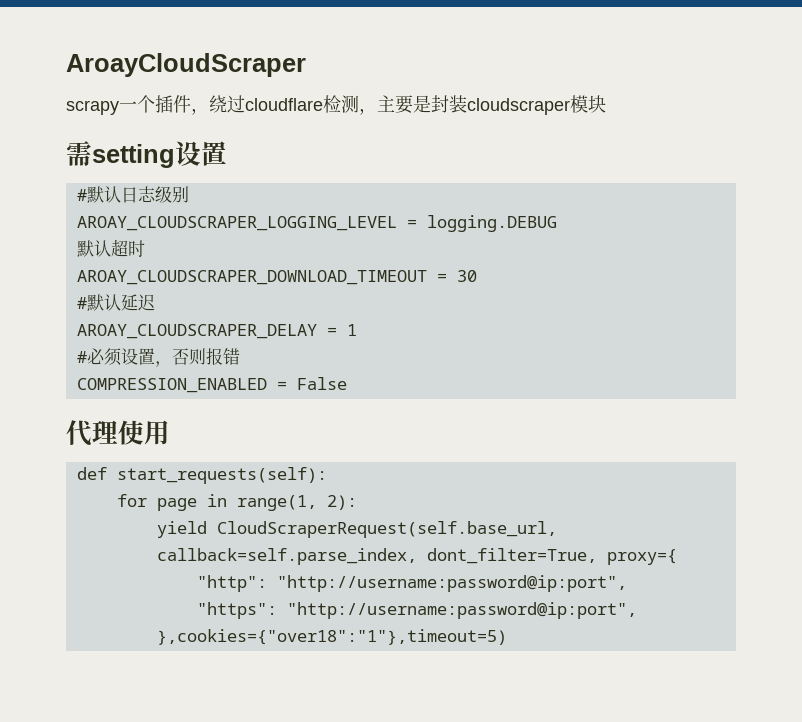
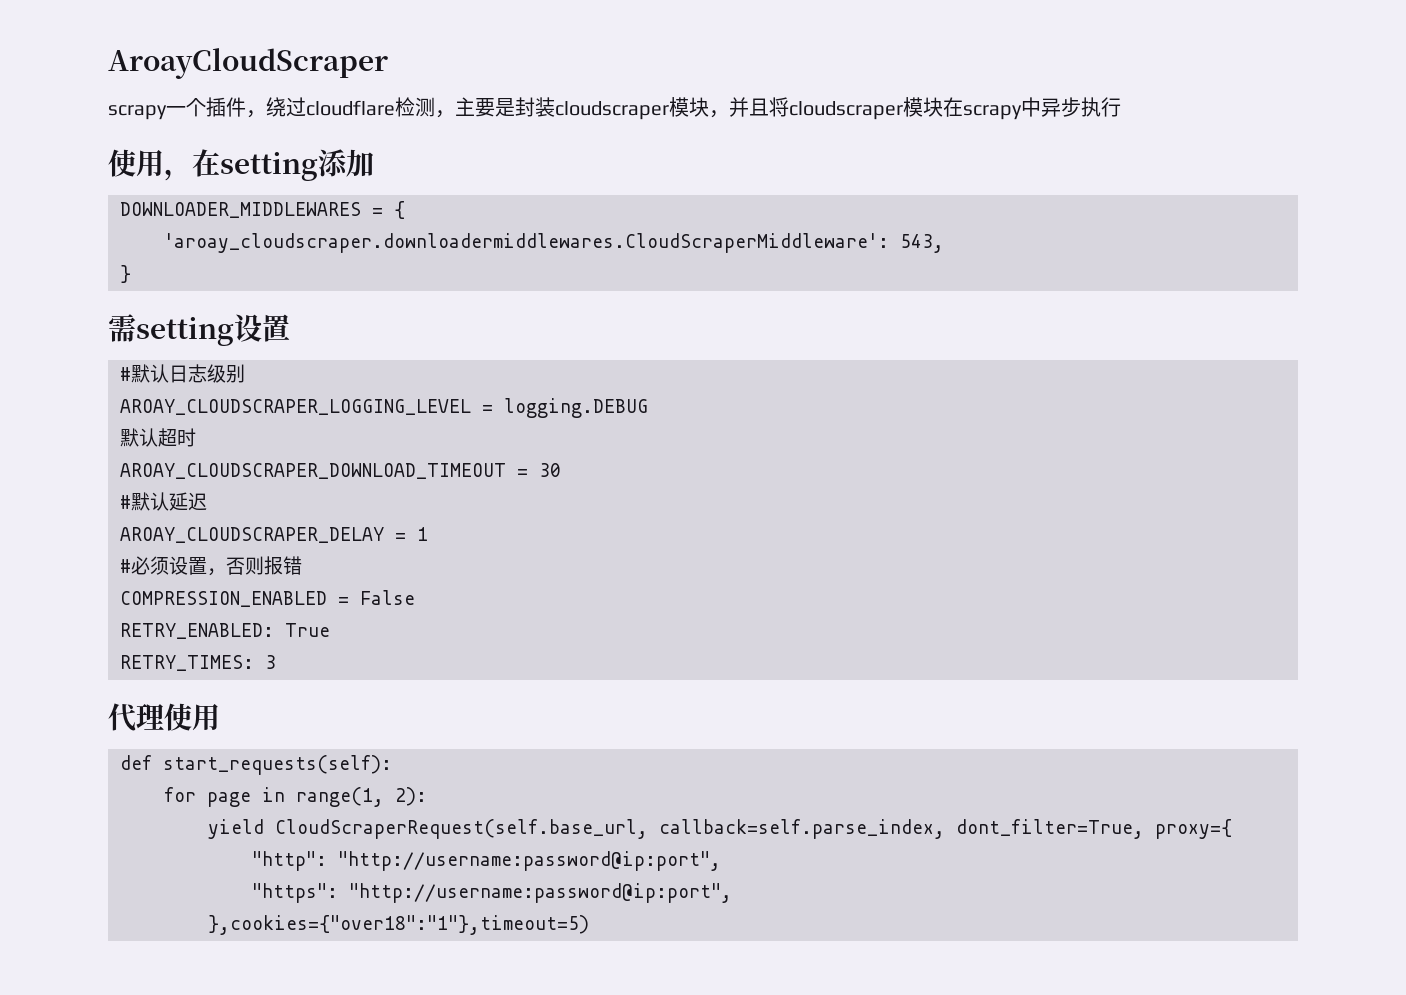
(606, 104) none -> [709,97,1121,120] [108,149,374,181] [120,201,405,219] [164,233,944,253] [120,265,131,283] ，并且将cloudscraper模块在scrapy中异步执行 // 使用，在setting添加 // DOWNLOADER_MIDDLEWARES = { // 'aroay_cloudscraper.downloadermiddlewares.CloudScraperMiddleware': 543, // }
(347, 383) none -> [120,623,330,639] [120,655,276,671] // RETRY_ENABLED: True // RETRY_TIMES: 3

